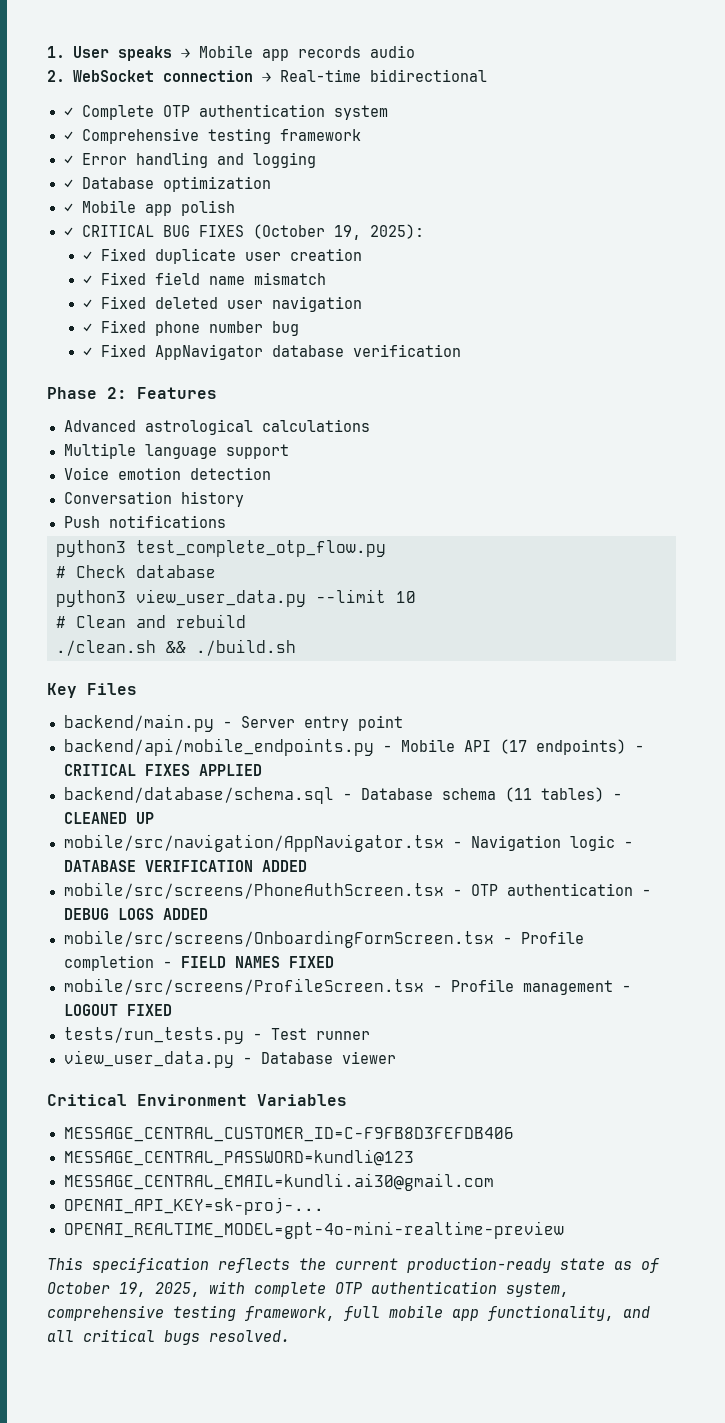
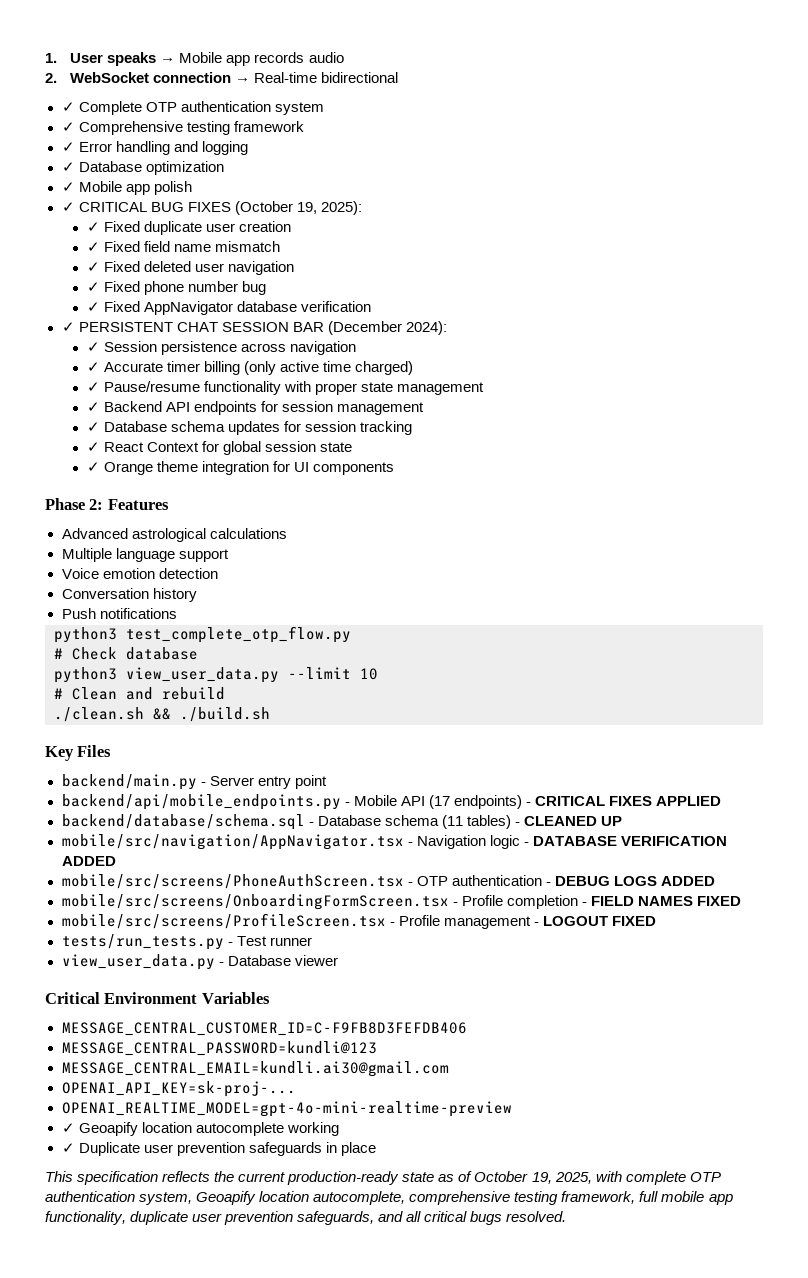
(461, 350) none -> [61,321,447,335] [86,341,356,355] [86,361,414,375] [86,381,485,395] [86,401,425,415] [86,421,413,435] [86,441,353,455] [86,461,395,475] // ✓ PERSISTENT CHAT SESSION BAR (December 2024): // ✓ Session persistence across navigation // ✓ Accurate timer billing (only active time charged) // ✓ Pause/resume functionality with proper state management // ✓ Backend API endpoints for session management // ✓ Database schema updates for session tracking // ✓ React Context for global session state // ✓ Orange theme integration for UI components
(564, 1230) none -> [61,1122,339,1136] [61,1142,376,1156] // ✓ Geoapify location autocomplete working // ✓ Duplicate user prevention safeguards in place
(569, 1289) none -> [196,1191,406,1205] Geoapify location autocomplete,
(614, 1313) none -> [130,1211,375,1225] duplicate user prevention safeguards,

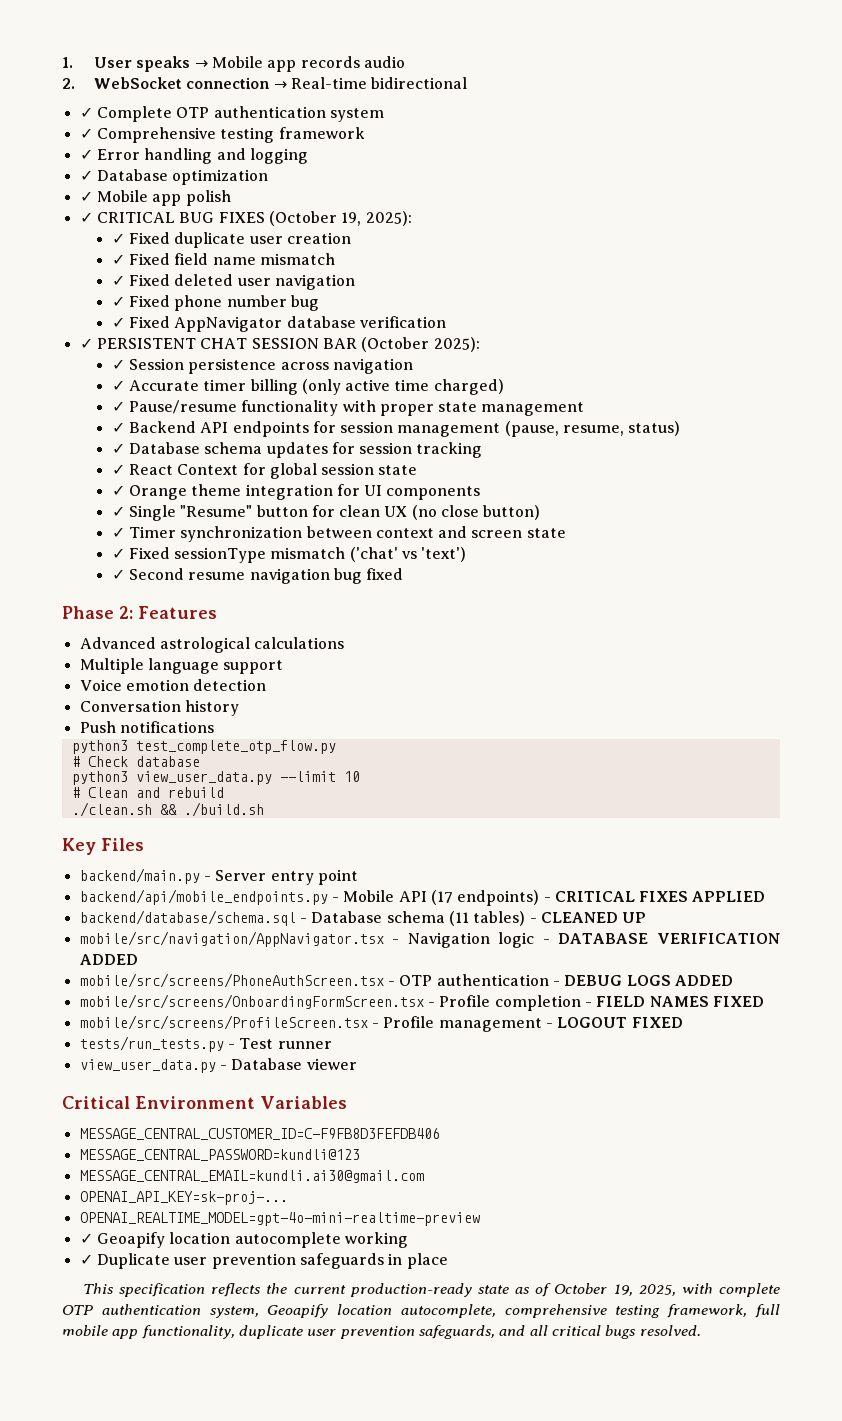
[327,321,447,335] (December 2024): -> [361,337,480,352] (October 2025):
(425, 408) none -> [504,421,681,437] (pause, resume, status)
(395, 468) none -> [111,505,541,521] [111,526,566,542] [111,547,467,563] [111,568,404,584] // ✓ Single "Resume" button for clean UX (no close button) // ✓ Timer synchronization between context and screen state // ✓ Fixed sessionType mismatch ('chat' vs 'text') // ✓ Second resume navigation bug fixed

